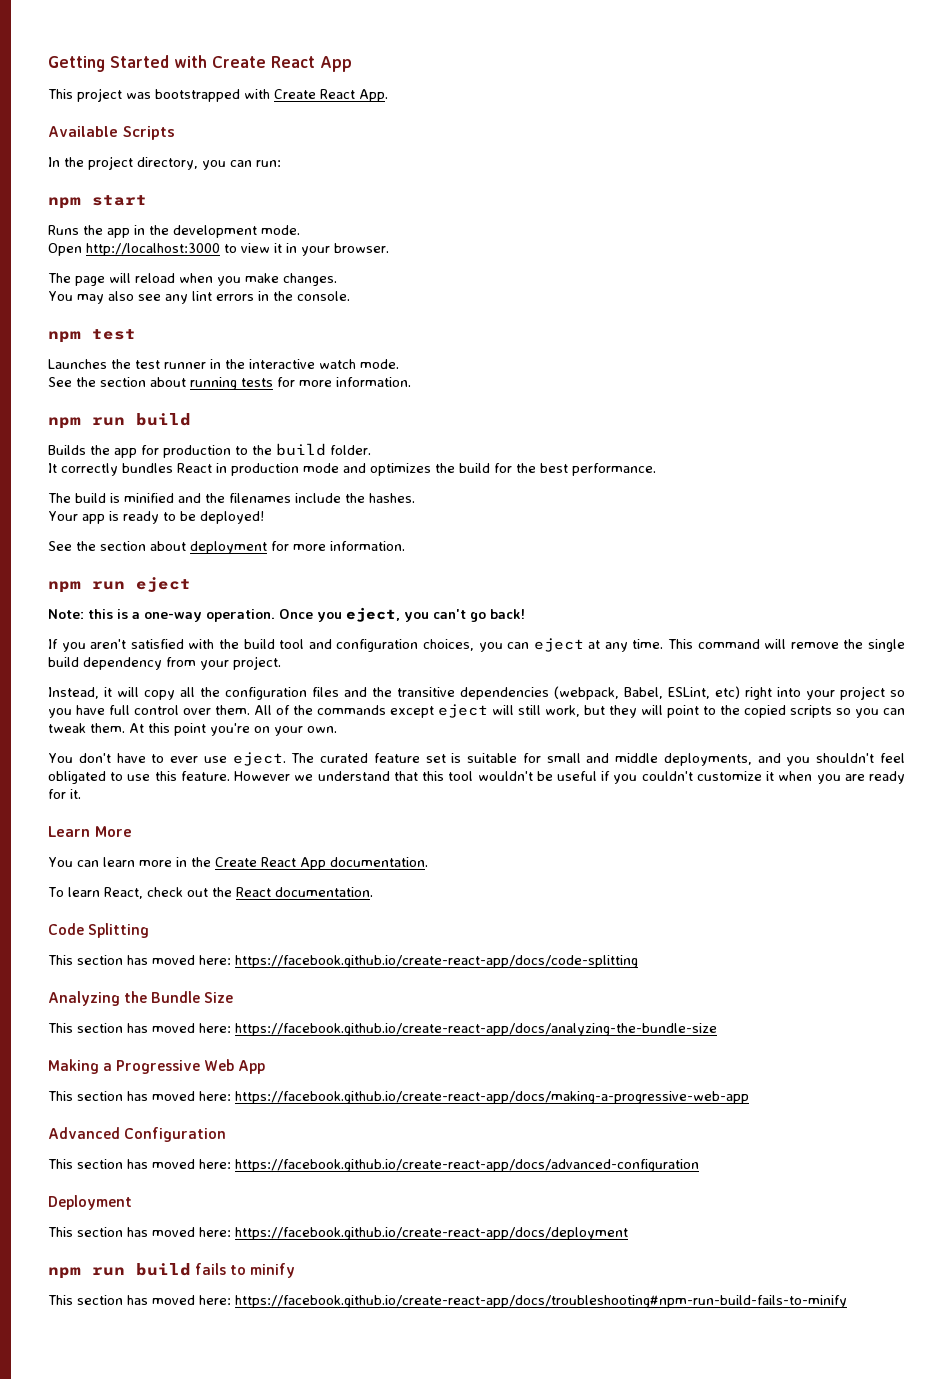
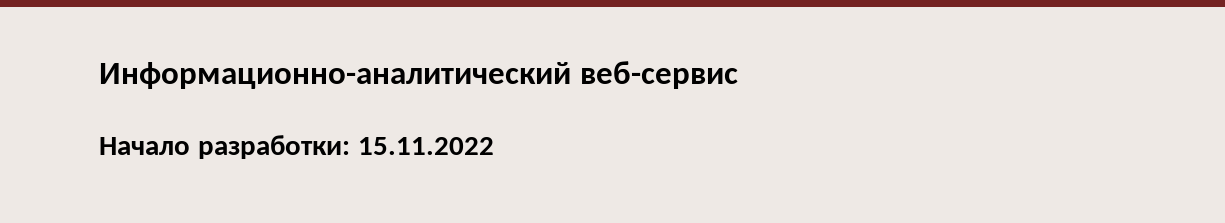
[48,55,352,72] [48,88,388,102] [48,126,175,140] [48,156,281,170] [48,195,147,209] [48,225,300,238] [48,243,389,256] [48,273,337,286] [48,291,350,304] [48,329,136,343] [48,359,399,369] [48,377,411,390] [48,413,191,429] [48,443,371,458] [48,463,656,476] [48,493,415,503] [48,511,264,524] [48,541,405,554] [48,577,191,593] [48,607,525,622] [48,638,906,652] [48,656,281,670] [48,686,905,700] [48,704,905,718] [48,723,337,736] [48,752,906,766] [48,771,906,784] [48,789,81,799] [48,826,132,837] [48,857,428,870] [48,887,373,899] [48,923,150,938] [48,955,638,968] [48,991,234,1006] [48,1023,717,1036] [48,1059,266,1074] [48,1091,749,1104] [48,1127,227,1142] [48,1159,699,1172] [48,1195,132,1210] [48,1227,628,1240] [48,1263,296,1279] [48,1295,847,1308] Getting Started with Create React App // This project was bootstrapped with Create React App. // Available Scripts // In the project directory, you can run: // npm start // Runs the app in the development mode. // Open http://localhost:3000 to view it in your browser. // The page will reload when you make changes. // You may also see any lint errors in the console. // npm test // Launches the test runner in the interactive watch mode. // See the section about running tests for more information. // npm run build // Builds the app for production to the build folder. // It correctly bundles React in production mode and optimizes the build for the best performance. // The build is minified and the filenames include the hashes. // Your app is ready to be deployed! // See the section about deployment for more information. // npm run eject // Note: this is a one-way operation. Once you eject, you can't go back! // If you aren't satisfied with the build tool and configuration choices, you can eject at any time. This command will remove the single build dependency from your project. // Instead, it will copy all the configuration files and the transitive dependencies (webpack, Babel, ESLint, etc) right into your project so you have full control over them. All of the commands except eject will still work, but they will point to the copied scripts so you can tweak them. At this point you're on your own. // You don't have to ever use eject. The curated feature set is suitable for small and middle deployments, and you shouldn't feel obligated to use this feature. However we understand that this tool wouldn't be useful if you couldn't customize it when you are ready for it. // Learn More // You can learn more in the Create React App documentation. // To learn React, check out the React documentation. // Code Splitting // This section has moved here: https://facebook.github.io/create-react-app/docs/code-splitting // Analyzing the Bundle Size // This section has moved here: https://facebook.github.io/create-react-app/docs/analyzing-the-bundle-size // Making a Progressive Web App // This section has moved here: https://facebook.github.io/create-react-app/docs/making-a-progressive-web-app // Advanced Configuration // This section has moved here: https://facebook.github.io/create-react-app/docs/advanced-configuration // Deployment // This section has moved here: https://facebook.github.io/create-react-app/docs/deployment // npm run build fails to minify // This section has moved here: https://facebook.github.io/create-react-app/docs/troubleshooting#npm-run-build-fails-to-minify -> [99,61,738,89] [99,135,494,159] Информационно-аналитический веб-сервис // Начало разработки: 15.11.2022

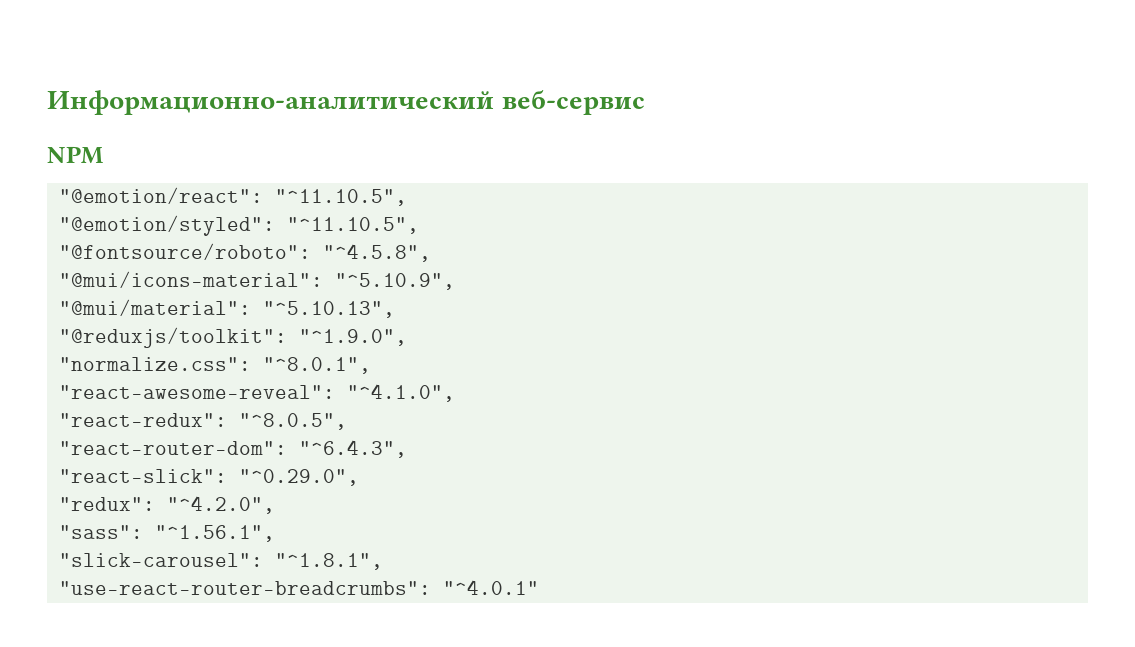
[99,135,494,159] Начало разработки: 15.11.2022 -> [47,146,104,164] [59,187,407,206] [59,215,419,236] [59,243,431,262] [59,271,455,290] [59,299,395,318] [59,327,407,348] [59,357,371,374] [59,384,455,402] [59,413,347,430] [59,440,407,458] [59,469,359,486] [59,496,275,514] [59,525,275,542] [59,553,383,570] [59,580,539,595] NPM // "@emotion/react": "^11.10.5", // "@emotion/styled": "^11.10.5", // "@fontsource/roboto": "^4.5.8", // "@mui/icons-material": "^5.10.9", // "@mui/material": "^5.10.13", // "@reduxjs/toolkit": "^1.9.0", // "normalize.css": "^8.0.1", // "react-awesome-reveal": "^4.1.0", // "react-redux": "^8.0.5", // "react-router-dom": "^6.4.3", // "react-slick": "^0.29.0", // "redux": "^4.2.0", // "sass": "^1.56.1", // "slick-carousel": "^1.8.1", // "use-react-router-breadcrumbs": "^4.0.1"

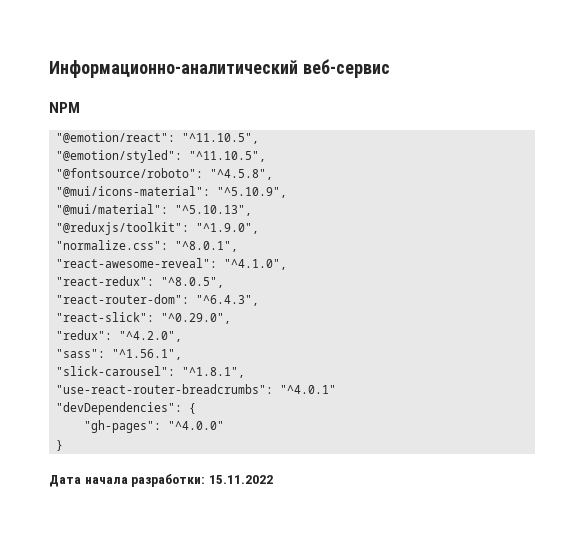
(539, 587) none -> [55,402,196,415] [83,420,224,433] [55,440,63,451] [49,474,273,487] // "devDependencies": { // "gh-pages": "^4.0.0" // } // Дата начала разработки: 15.11.2022

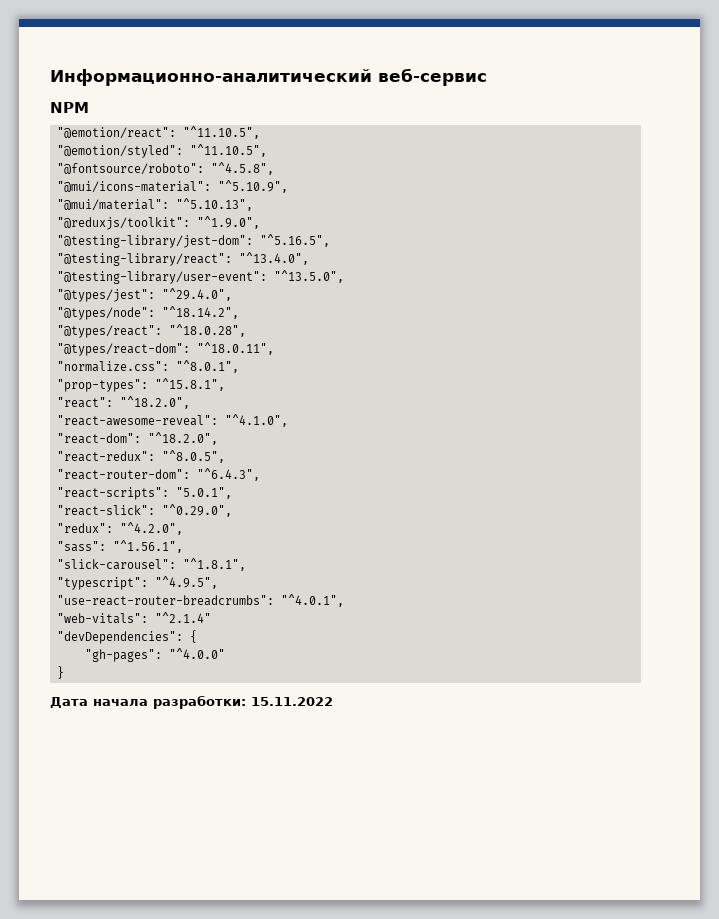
[55,240,238,252] "normalize.css": "^8.0.1", -> [56,234,330,248] [56,252,309,266] [56,270,344,284] [56,288,232,302] [56,306,239,320] [56,324,246,338] [56,342,274,356] [56,360,239,373] [56,378,225,392] [56,396,190,409] "@testing-library/jest-dom": "^5.16.5", // "@testing-library/react": "^13.4.0", // "@testing-library/user-event": "^13.5.0", // "@types/jest": "^29.4.0", // "@types/node": "^18.14.2", // "@types/react": "^18.0.28", // "@types/react-dom": "^18.0.11", // "normalize.css": "^8.0.1", // "prop-types": "^15.8.1", // "react": "^18.2.0",
(287, 264) none -> [56,432,218,445] // "react-dom": "^18.2.0",
(259, 300) none -> [56,487,232,500] // "react-scripts": "5.0.1",
(245, 372) none -> [56,576,218,590] // "typescript": "^4.9.5",
[279,385,336,394] "^4.0.1" -> [280,594,344,607] [56,612,211,624] "^4.0.1", // "web-vitals": "^2.1.4"

